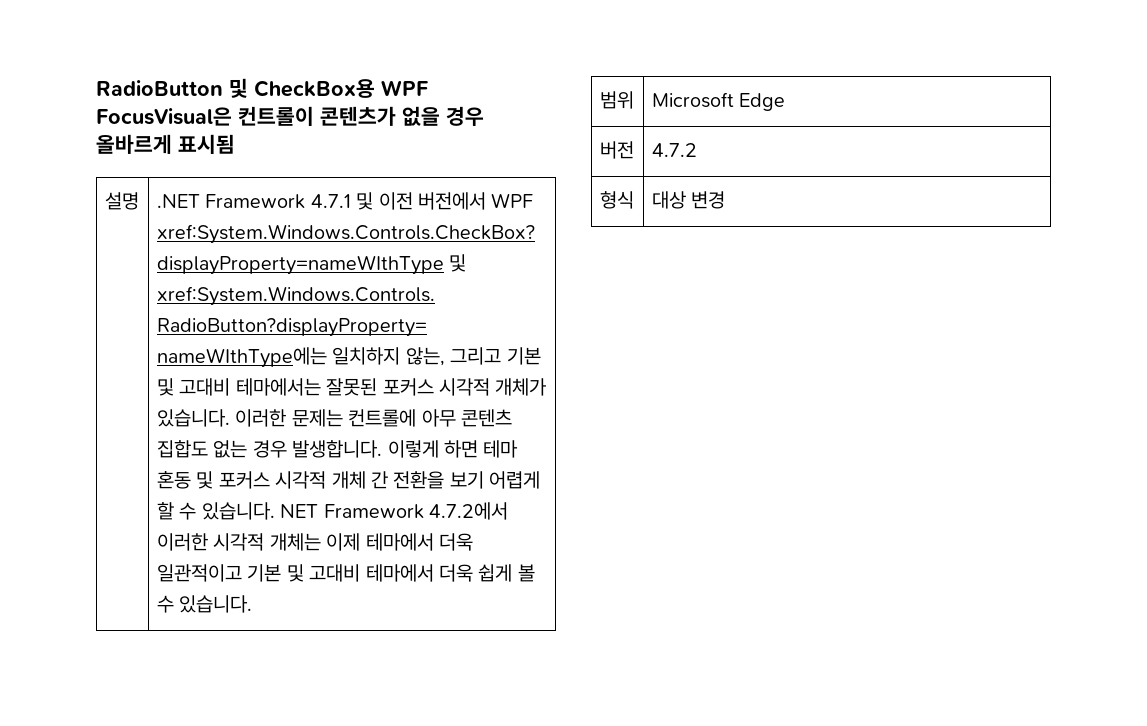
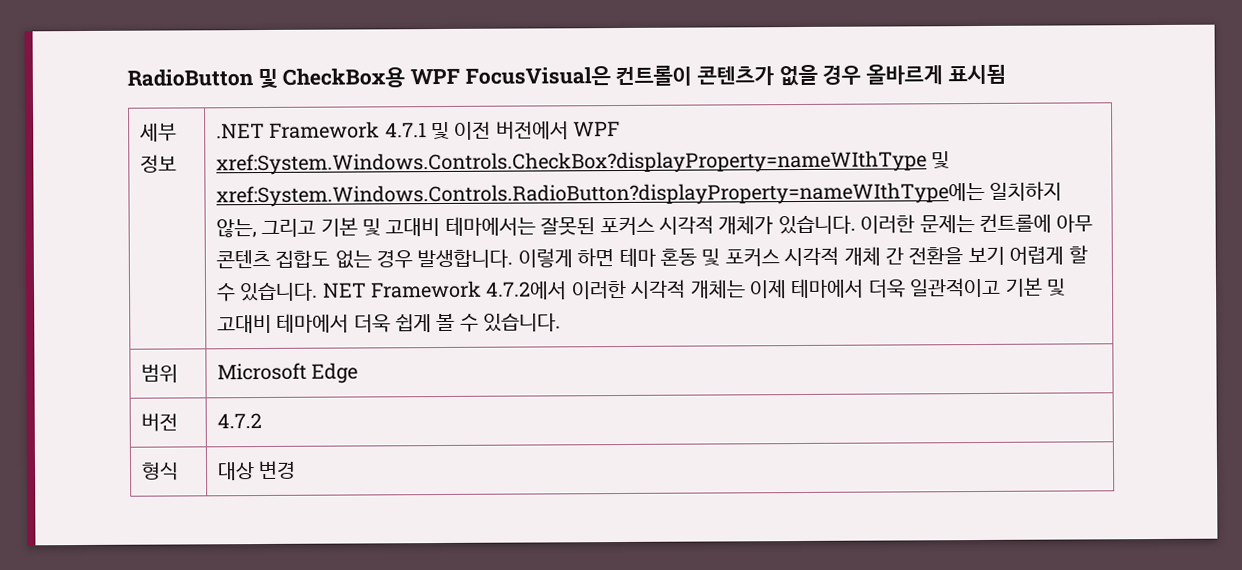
[104,192,139,210] 설명 -> [138,123,177,142] [139,154,177,173] 세부 정보

